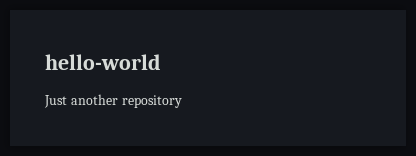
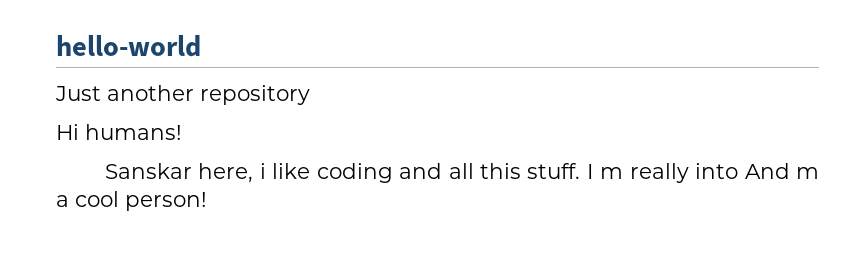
(182, 101) none -> [56,124,182,140] [104,163,820,183] [56,191,207,211] // Hi humans! // Sanskar here, i like coding and all this stuff. I m really into And m a cool person!

